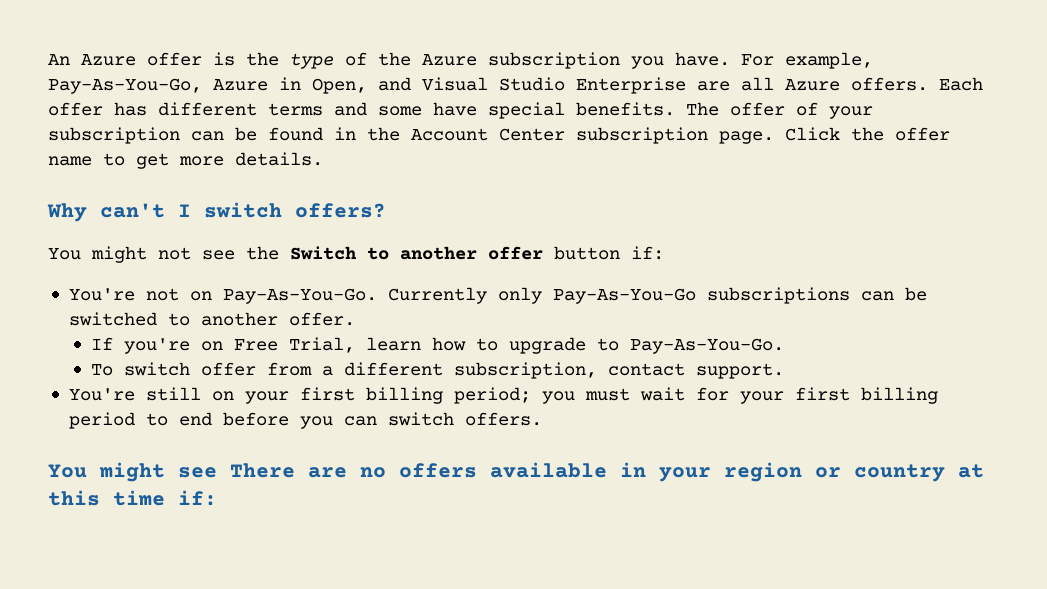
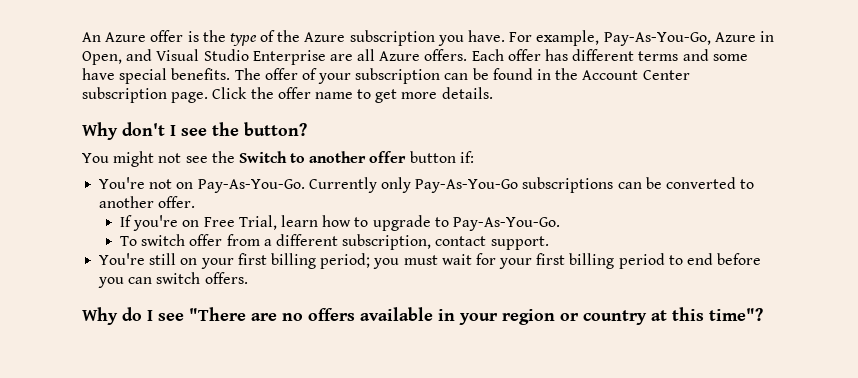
[100,202,386,218] can't I switch offers? -> [122,122,307,136] don't I see the button?
[68,312,157,326] switched -> [665,177,736,189] converted
[48,462,295,482] You might see There -> [82,307,246,325] Why do I see "There
[113,490,217,506] time if: -> [709,308,763,321] time"?

